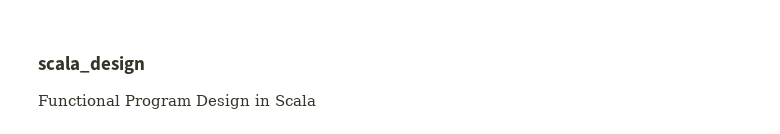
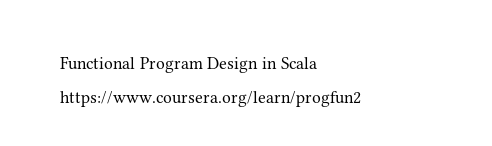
[38,56,145,74] scala_design // -> (60, 63) none
(316, 100) none -> [60,91,361,107] // https://www.coursera.org/learn/progfun2

